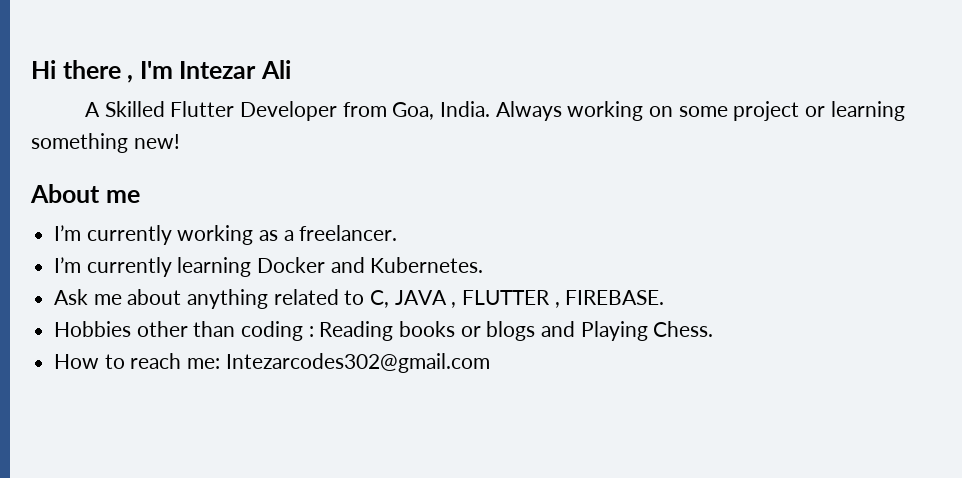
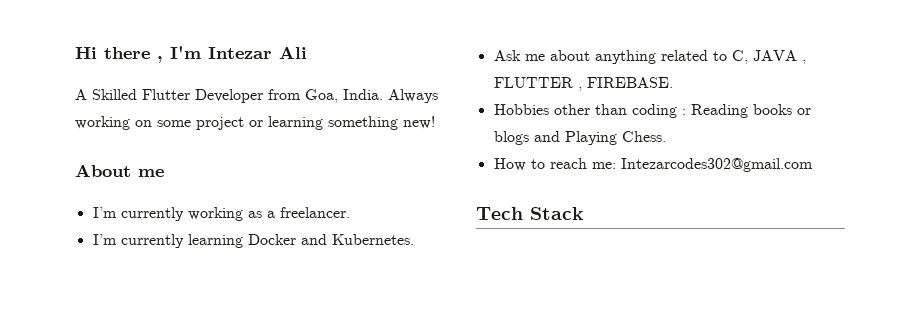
(490, 363) none -> [476,207,584,220] // Tech Stack

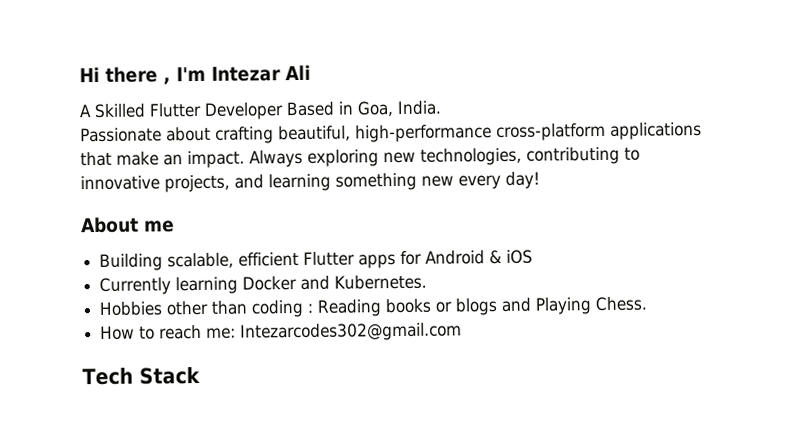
[268,89,301,100] from -> [286,101,353,117] Based in
[388,89,438,103] [75,116,435,130] [75,164,164,177] [92,207,350,221] [92,234,414,248] [493,50,806,64] [493,77,673,91] Always working on some project or learning something new! // About me // I’m currently working as a freelancer. // I’m currently learning Docker and Kubernetes. // Ask me about anything related to C, JAVA , FLUTTER , FIREBASE. -> [80,121,702,144] [80,146,640,169] [80,171,540,193] [80,216,175,234] [99,249,534,271] [99,274,428,295] // Passionate about crafting beautiful, high-performance cross-platform applications that make an impact. Always exploring new technologies, contributing to innovative projects, and learning something new every day! // About me // Building scalable, efficient Flutter apps for Android & iOS // Currently learning Docker and Kubernetes.

